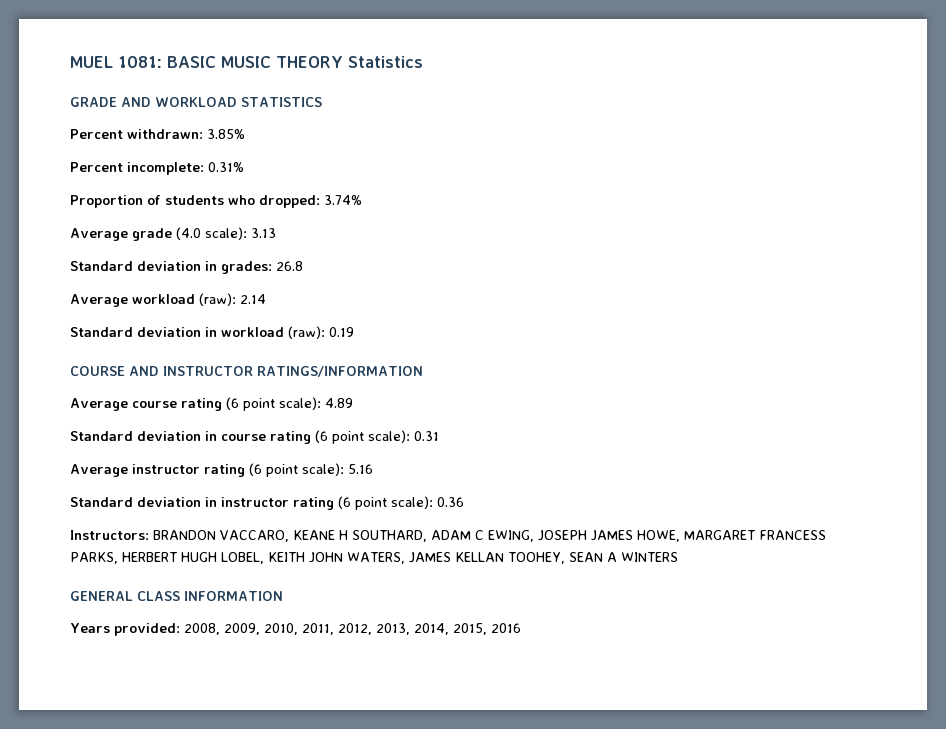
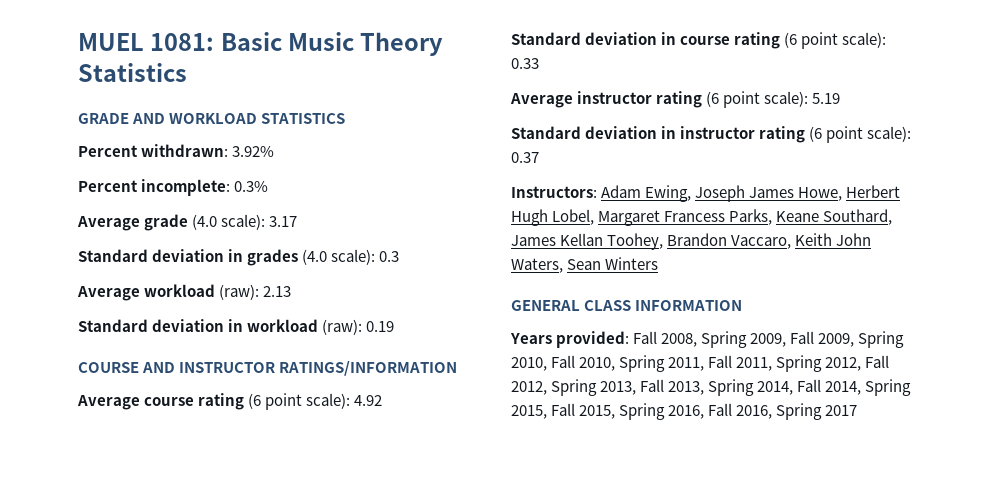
[167,56,343,68] BASIC MUSIC THEORY -> [220,32,444,56] Basic Music Theory
[207,129,245,139] 3.85% -> [232,146,275,157] 3.92%
[208,162,244,172] [70,195,362,208] 0.31% // Proportion of students who dropped: 3.74% -> [234,181,269,192] 0.3%
[251,228,276,238] [70,261,303,274] 3.13 // Standard deviation in grades: 26.8 -> [269,216,298,227] [78,249,400,266] 3.17 // Standard deviation in grades (4.0 scale): 0.3
[240,294,266,304] 2.14 -> [263,286,292,297] 2.13
[325,398,353,408] 4.89 -> [354,395,383,406] 4.92
[414,431,439,441] 0.31 -> [511,58,539,69] 0.33
[348,464,373,474] 5.16 -> [812,93,841,104] 5.19
[437,497,464,507] 0.36 -> [511,152,539,163] 0.37
[153,530,826,542] [70,552,678,564] BRANDON VACCARO, KEANE H SOUTHARD, ADAM C EWING, JOSEPH JAMES HOWE, MARGARET FRANCESS PARKS, HERBERT HUGH LOBEL, KEITH JOHN WATERS, JAMES KELLAN TOOHEY, SEAN A WINTERS -> [601,185,901,202] [511,209,893,226] [511,233,872,250] [511,257,659,273] Adam Ewing, Joseph James Howe, Herbert Hugh Lobel, Margaret Francess Parks, Keane Southard, James Kellan Toohey, Brandon Vaccaro, Keith John Waters, Sean Winters
[183,623,521,635] 2008, 2009, 2010, 2011, 2012, 2013, 2014, 2015, 2016 -> [633,331,905,348] [511,355,890,372] [511,379,912,396] [511,403,858,420] Fall 2008, Spring 2009, Fall 2009, Spring 2010, Fall 2010, Spring 2011, Fall 2011, Spring 2012, Fall 2012, Spring 2013, Fall 2013, Spring 2014, Fall 2014, Spring 2015, Fall 2015, Spring 2016, Fall 2016, Spring 2017

